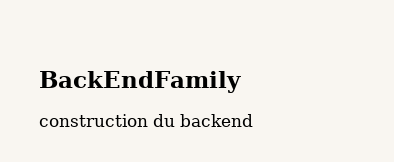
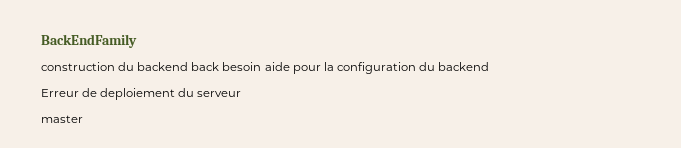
(253, 120) none -> [191,62,490,74] [41,88,242,100] [41,115,83,123] back besoin aide pour la configuration du backend // Erreur de deploiement du serveur // master

